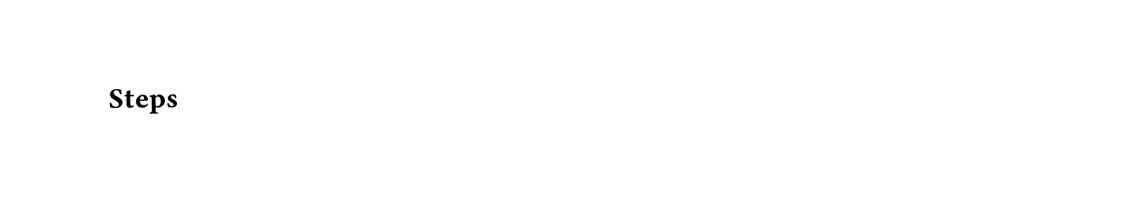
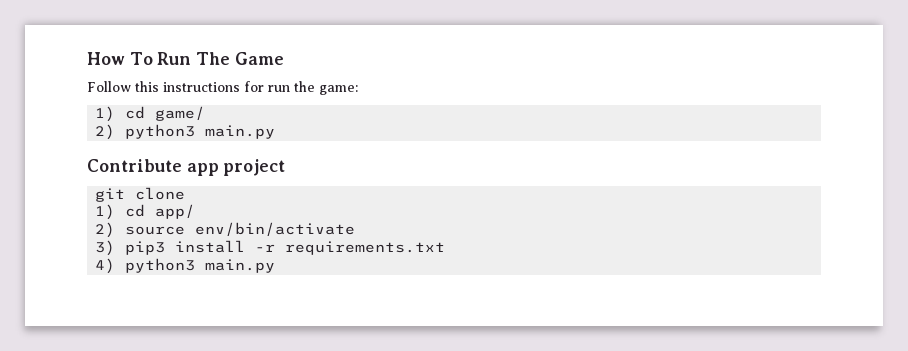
[108,88,180,115] Steps -> [87,52,284,65] [87,81,358,95] [95,106,206,122] [95,124,276,140] [87,159,286,176] [95,187,186,202] [95,204,196,220] [95,222,356,238] [95,240,446,256] [95,258,276,274] How To Run The Game // Follow this instructions for run the game: // 1) cd game/ // 2) python3 main.py // Contribute app project // git clone // 1) cd app/ // 2) source env/bin/activate // 3) pip3 install -r requirements.txt // 4) python3 main.py

